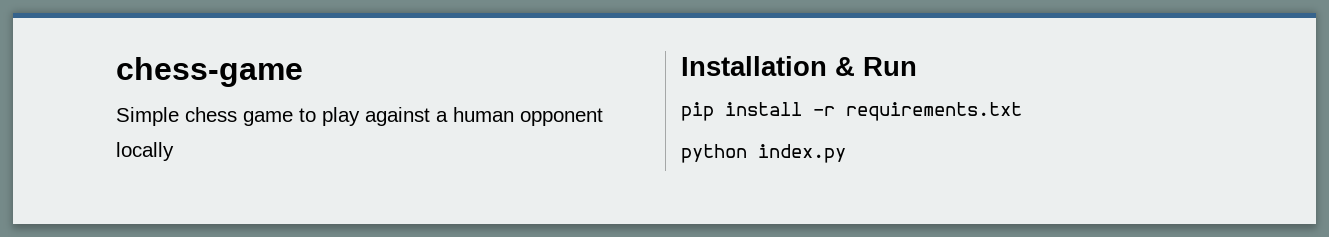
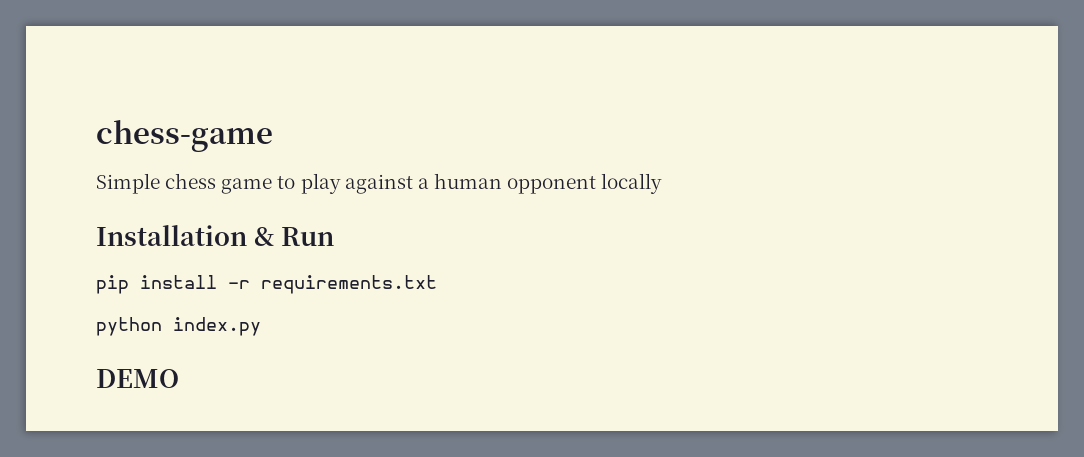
(846, 153) none -> [96,369,179,388] // DEMO

